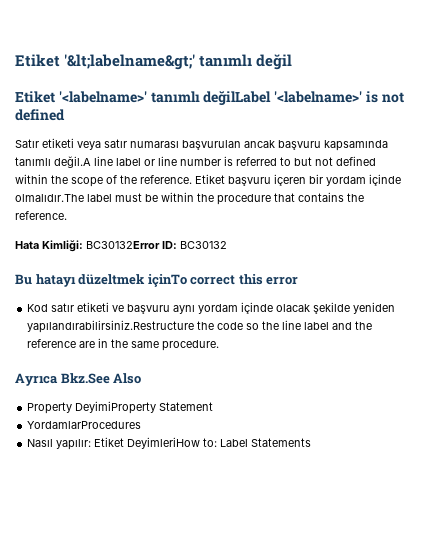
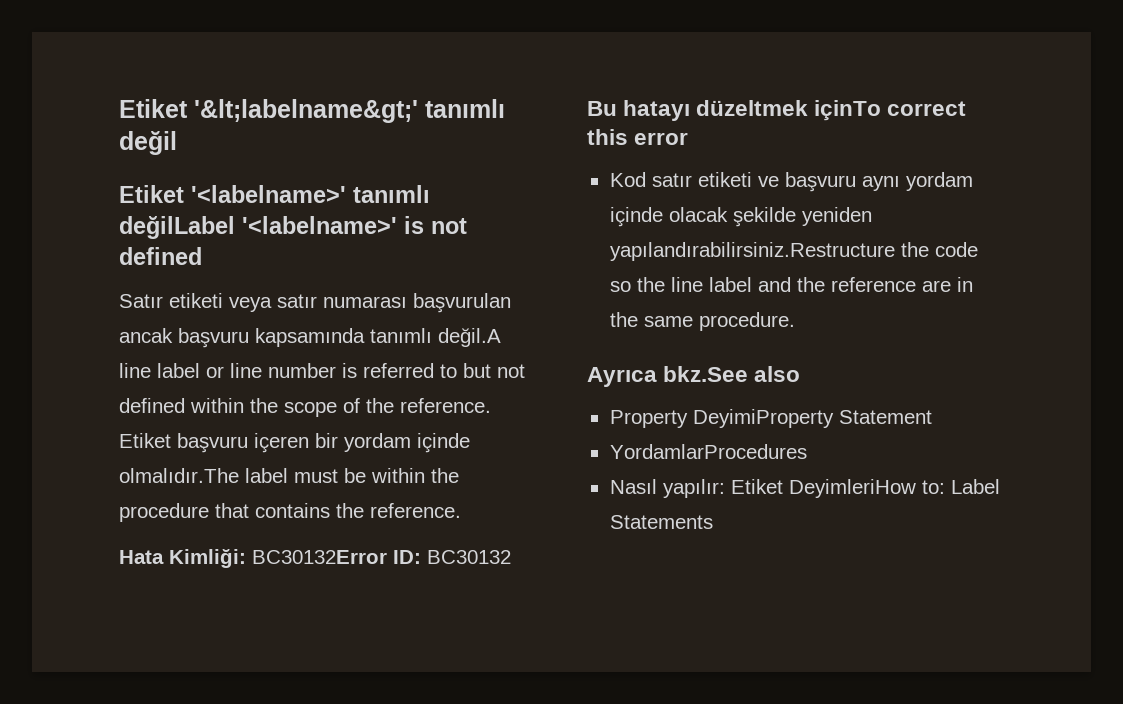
[60,373,142,384] Bkz.See Also -> [663,366,801,382] bkz.See also

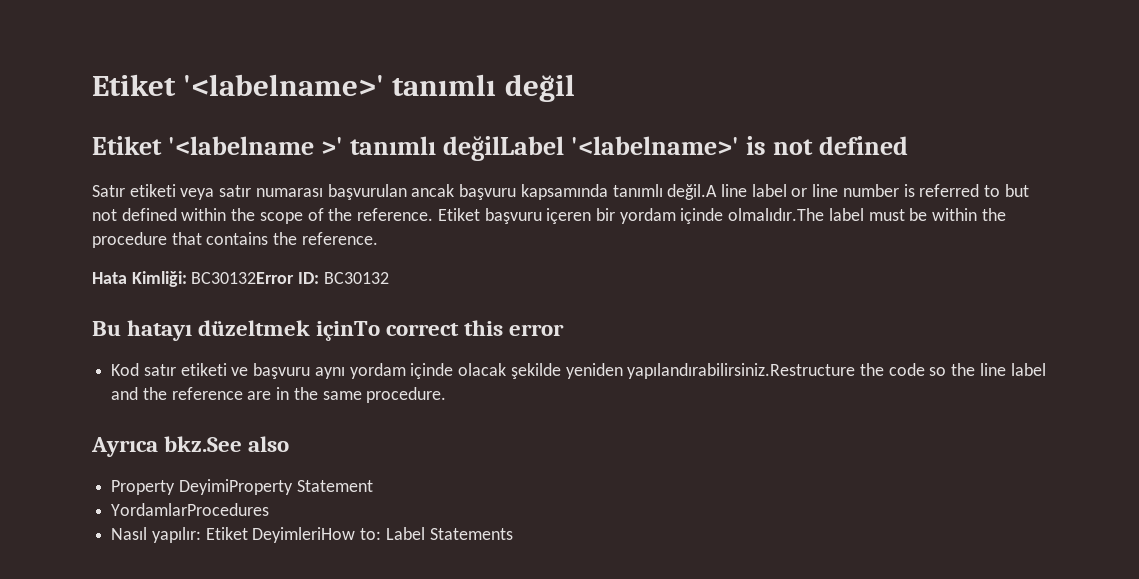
[119,99,418,123] Etiket '&lt;labelname&gt;' -> [92,74,385,96] Etiket '<labelname>'
[191,185,346,203] '<labelname>' -> [168,136,344,155] '<labelname >'

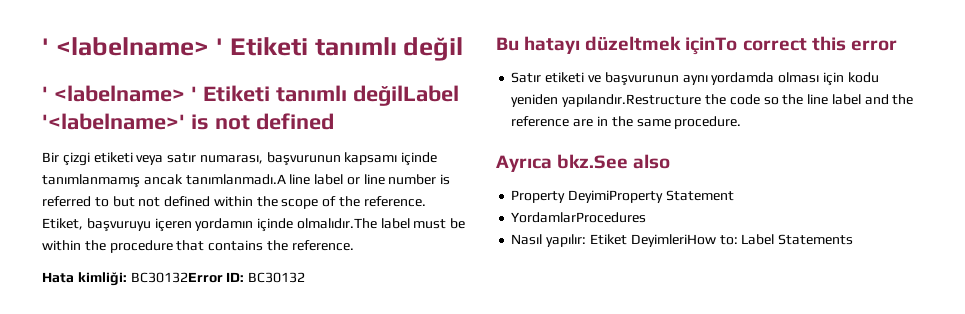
[92,74,575,102] [92,136,344,155] Etiket '<labelname>' tanımlı değil // Etiket '<labelname >' -> [42,37,464,61] [42,85,270,102] ' <labelname> ' Etiketi tanımlı değil // ' <labelname> ' Etiketi
[92,185,125,197] Satır -> [42,152,90,166] Bir çizgi
[255,184,718,200] numarası başvurulan ancak başvuru kapsamında tanımlı değil.A -> [199,152,438,166] [42,174,286,188] numarası, başvurunun kapsamı içinde tanımlanmamış ancak tanımlanmadı.A
[437,208,676,224] Etiket başvuru içeren bir yordam -> [42,218,254,232] Etiket, başvuruyu içeren yordamın
[131,271,187,287] Kimliği: -> [77,272,127,286] kimliği:
[111,363,856,379] Kod satır etiketi ve başvuru aynı yordam içinde olacak şekilde yeniden yapılandırabilirsiniz.Restructure -> [511,72,879,86] [511,94,702,107] Satır etiketi ve başvurunun aynı yordamda olması için kodu yeniden yapılandır.Restructure

